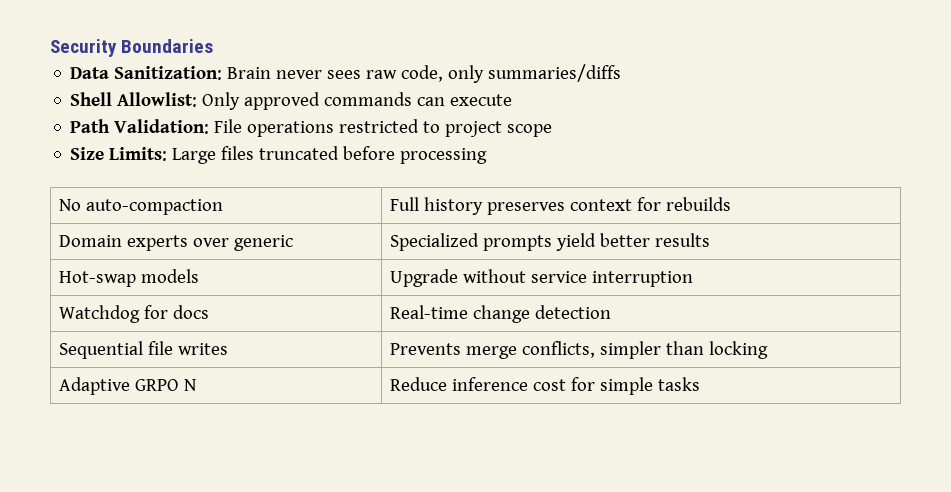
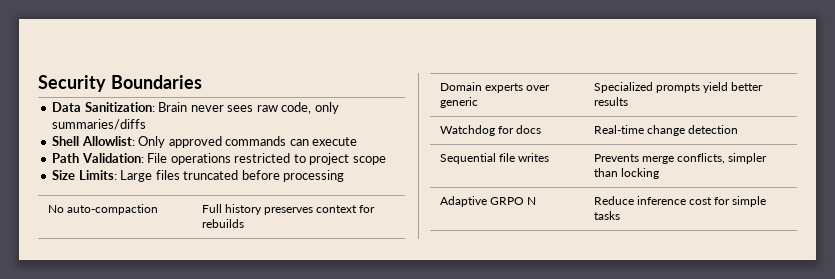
[59,269,200,287] [390,269,694,287] // Hot-swap models | Upgrade without service interruption -> (628, 101) none

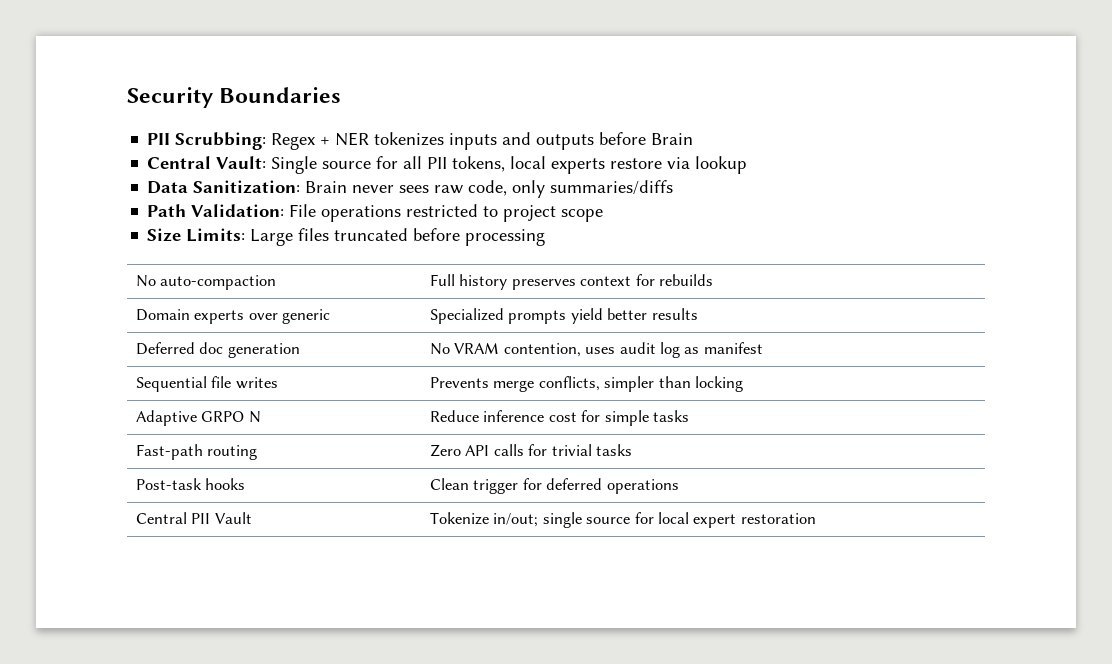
(202, 82) none -> [147,132,694,150] [147,156,748,174] // PII Scrubbing: Regex + NER tokenizes inputs and outputs before Brain // Central Vault: Single source for all PII tokens, local experts restore via lookup
[52,136,358,148] // Shell Allowlist: Only approved commands can execute -> (674, 187) none
[439,125,541,136] [593,125,738,136] Watchdog for docs | Real-time change detection -> [135,342,300,358] [429,342,763,358] Deferred doc generation | No VRAM contention, uses audit log as manifest
(620, 215) none -> [135,444,258,460] [429,444,633,457] [135,478,246,490] [429,478,679,494] [135,512,252,524] [429,512,816,528] // Fast-path routing | Zero API calls for trivial tasks // Post-task hooks | Clean trigger for deferred operations // Central PII Vault | Tokenize in/out; single source for local expert restoration

